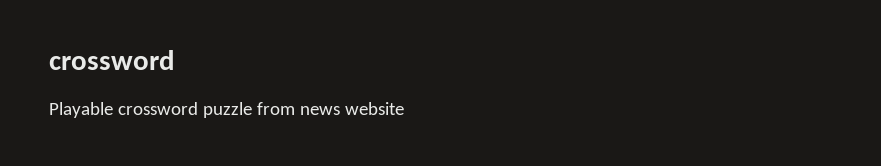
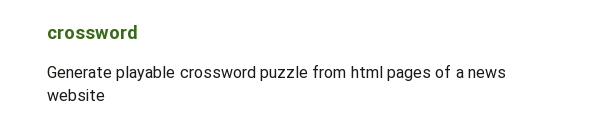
[49,102,113,118] Playable -> [47,66,176,81] Generate playable
(295, 108) none -> [350,64,464,81] html pages of a

